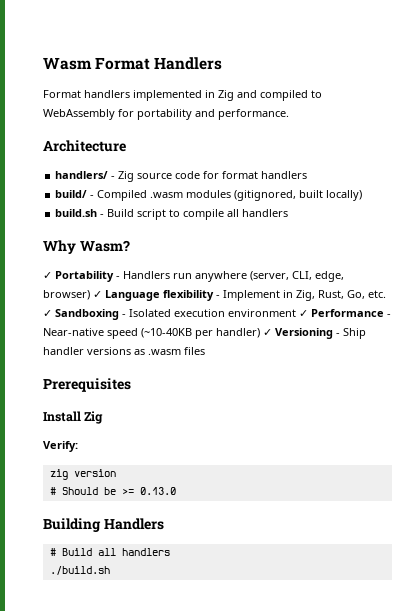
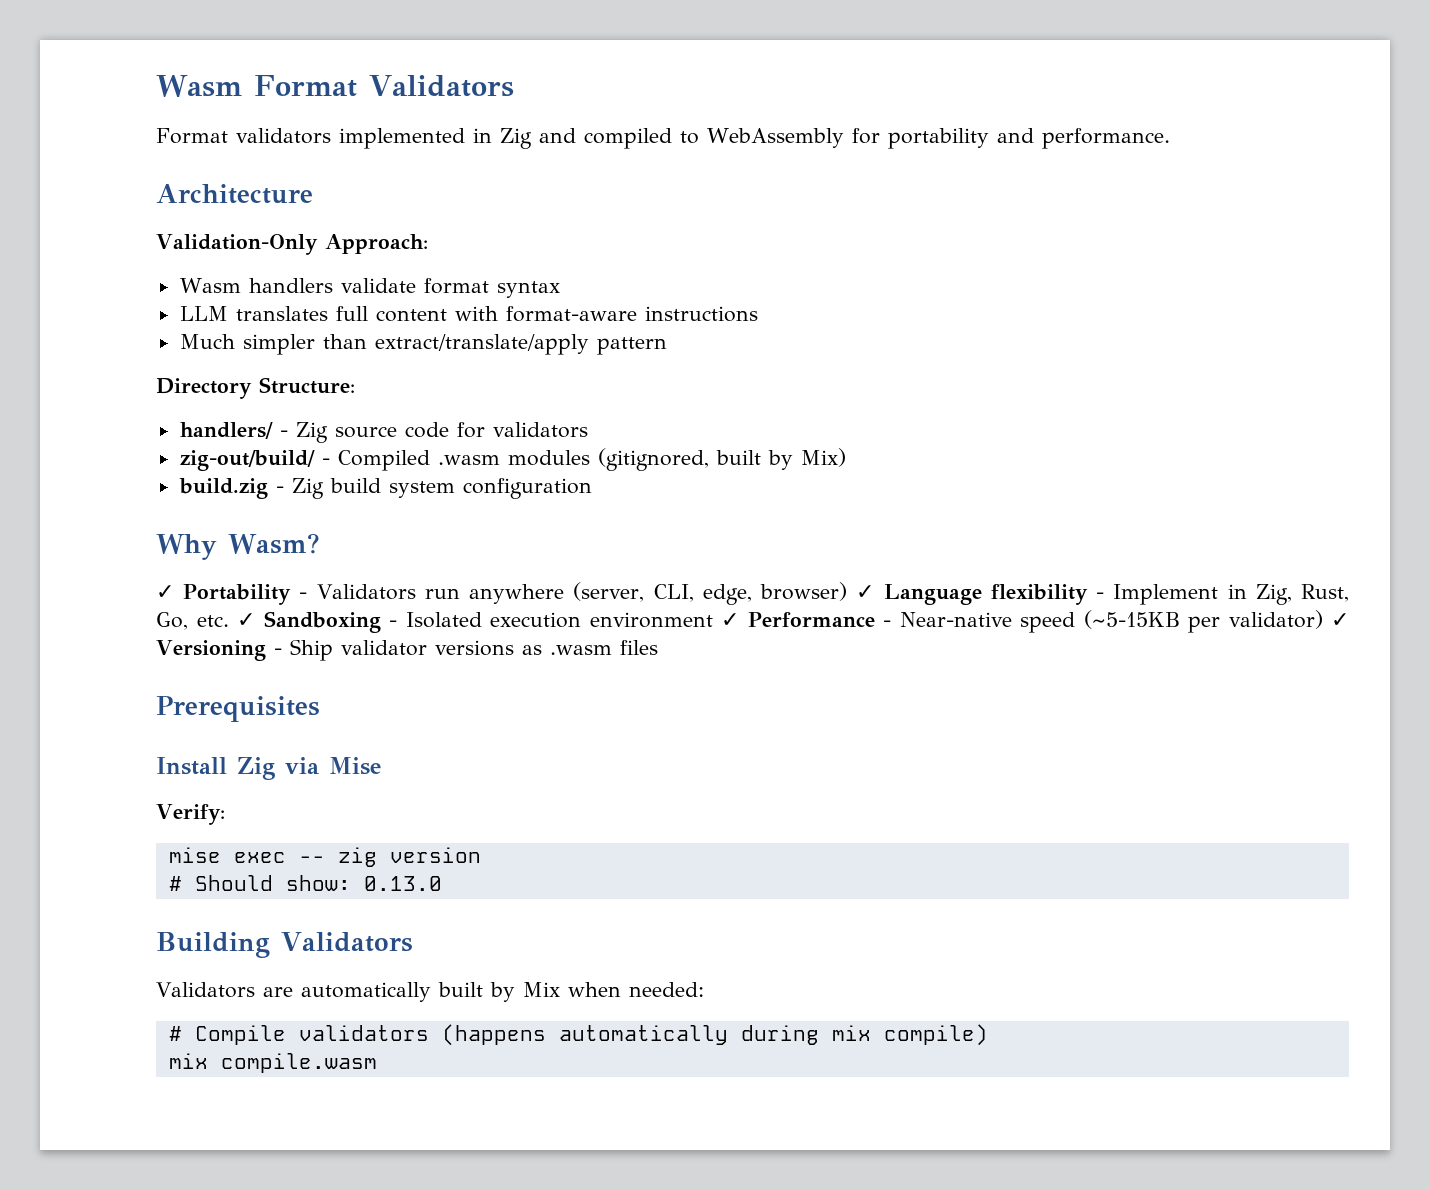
[154,57,223,70] [43,90,130,98] Handlers // Format handlers -> [368,75,514,97] [156,128,331,144] Validators // Format validators
(126, 146) none -> [156,234,428,255] [179,278,560,298] [179,306,758,322] [179,334,667,355] [156,377,355,399] // Validation-Only Approach: // Wasm handlers validate format syntax // LLM translates full content with format-aware instructions // Much simpler than extract/translate/apply pattern // Directory Structure:
[222,171,308,179] [55,190,88,198] format handlers // build/ -> [492,422,588,438] [179,450,315,471] validators // zig-out/build/
[326,190,363,201] [55,209,289,220] locally) // build.sh - Build script to compile all handlers -> [767,448,846,470] [178,478,592,499] by Mix) // build.zig - Zig build system configuration
[123,271,170,279] Handlers -> [316,584,416,600] Validators
[141,328,260,339] (~10-40KB per handler) -> [1083,610,1323,633] (~5-15KB per validator)
[43,347,84,355] handler -> [340,640,427,656] validator
(104, 417) none -> [285,757,381,775] via Mise
(78, 446) none -> [168,847,325,863] mise exec --
[103,487,134,495] be >= -> [285,875,351,891] show:
[103,518,164,530] [49,548,170,556] [49,566,110,575] Handlers // # Build all handlers // ./build.sh -> [281,932,413,952] [156,982,704,1002] [168,1024,988,1046] [168,1053,377,1073] Validators // Validators are automatically built by Mix when needed: // # Compile validators (happens automatically during mix compile) // mix compile.wasm

